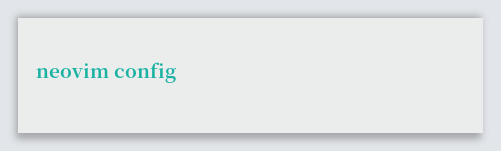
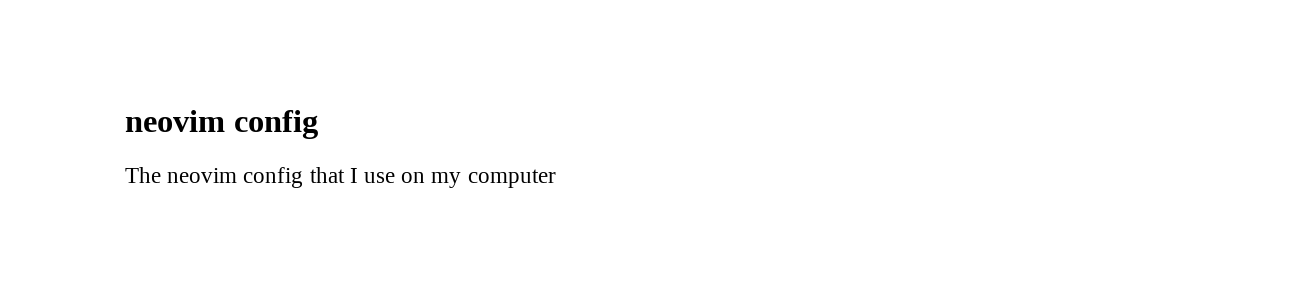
[36,62,177,83] neovim config -> [125,110,318,139] [125,167,556,188] neovim config // The neovim config that I use on my computer

